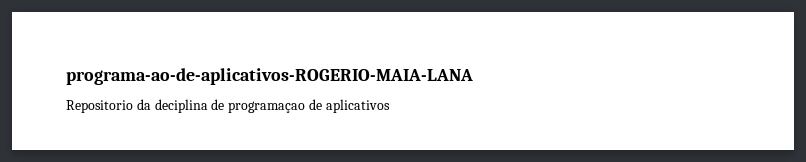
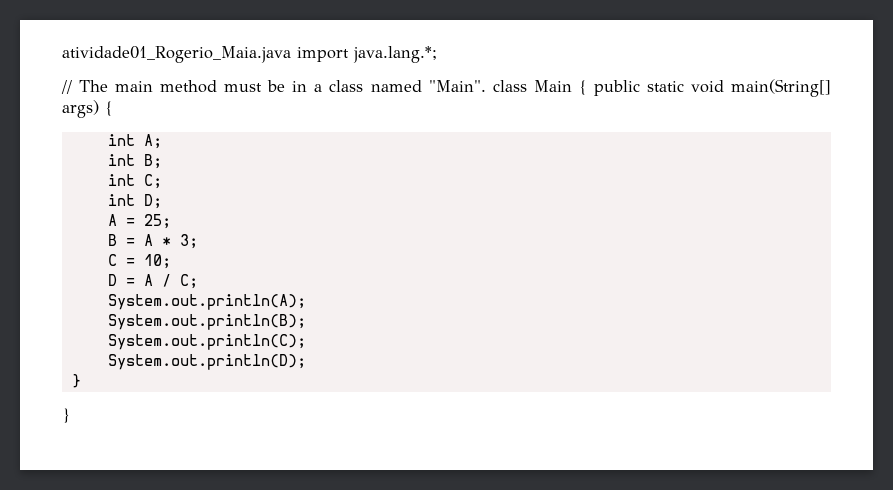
[66,68,473,85] [66,99,390,113] programa-ao-de-aplicativos-ROGERIO-MAIA-LANA // Repositorio da deciplina de programaçao de aplicativos -> [62,46,437,63] [61,79,831,97] [62,100,113,118] [107,134,162,149] [107,154,162,169] [107,174,162,189] [107,194,162,209] [107,214,171,229] [107,234,198,249] [107,254,171,269] [107,274,198,289] [107,294,306,310] [107,314,306,330] [107,334,306,350] [107,354,306,370] [71,374,81,388] [62,408,70,423] atividade01_Rogerio_Maia.java import java.lang.*; // // The main method must be in a class named "Main". class Main { public static void main(String[] args) { // int A; // int B; // int C; // int D; // A = 25; // B = A * 3; // C = 10; // D = A / C; // System.out.println(A); // System.out.println(B); // System.out.println(C); // System.out.println(D); // } // }

